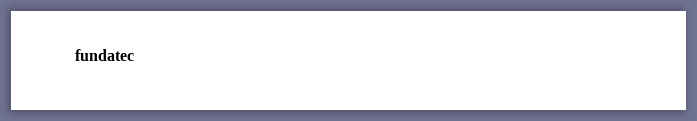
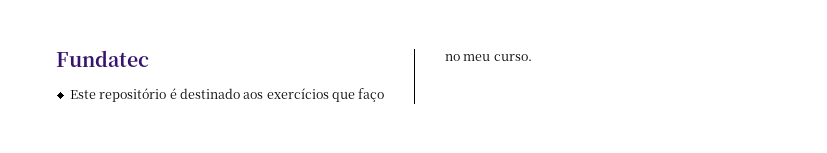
[75,49,134,61] fundatec -> [56,50,149,67] [69,88,385,102] [444,54,532,61] Fundatec // Este repositório é destinado aos exercícios que faço no meu curso.

